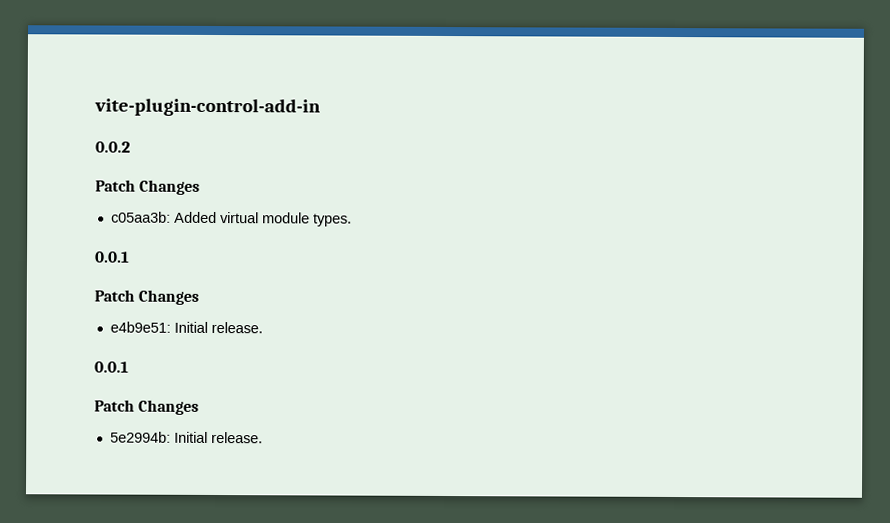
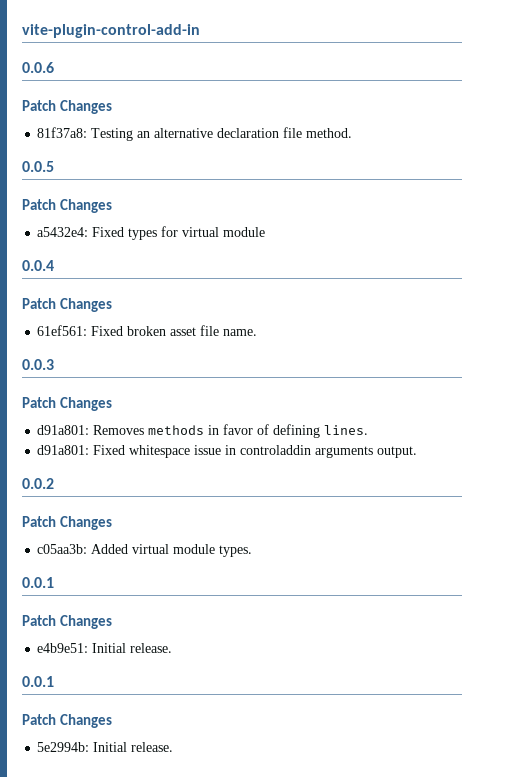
(321, 107) none -> [22,62,54,73] [22,100,112,114] [37,127,353,141] [22,161,54,172] [22,199,112,213] [37,226,266,240] [22,260,54,271] [22,298,112,312] [37,325,258,336] [22,359,54,370] [22,397,112,411] [37,424,369,438] [37,445,418,458] // 0.0.6 // Patch Changes // 81f37a8: Testing an alternative declaration file method. // 0.0.5 // Patch Changes // a5432e4: Fixed types for virtual module // 0.0.4 // Patch Changes // 61ef561: Fixed broken asset file name. // 0.0.3 // Patch Changes // d91a801: Removes methods in favor of defining lines. // d91a801: Fixed whitespace issue in controladdin arguments output.

